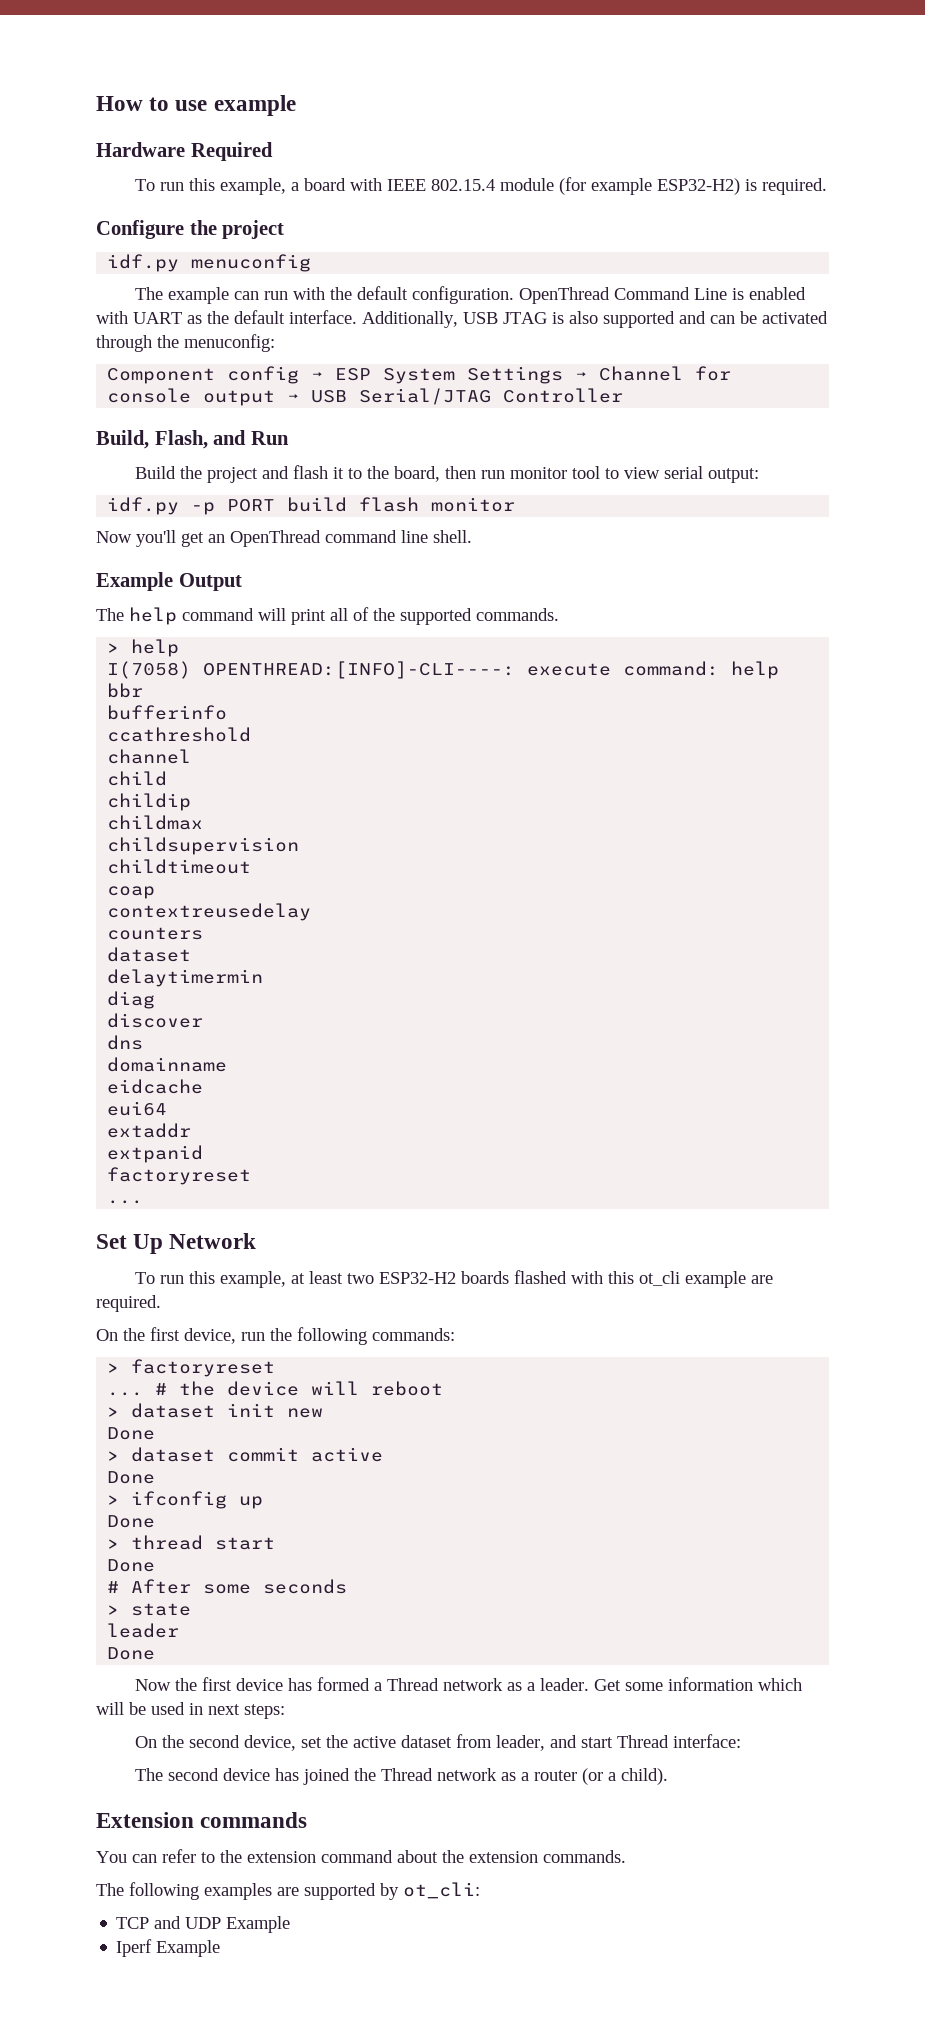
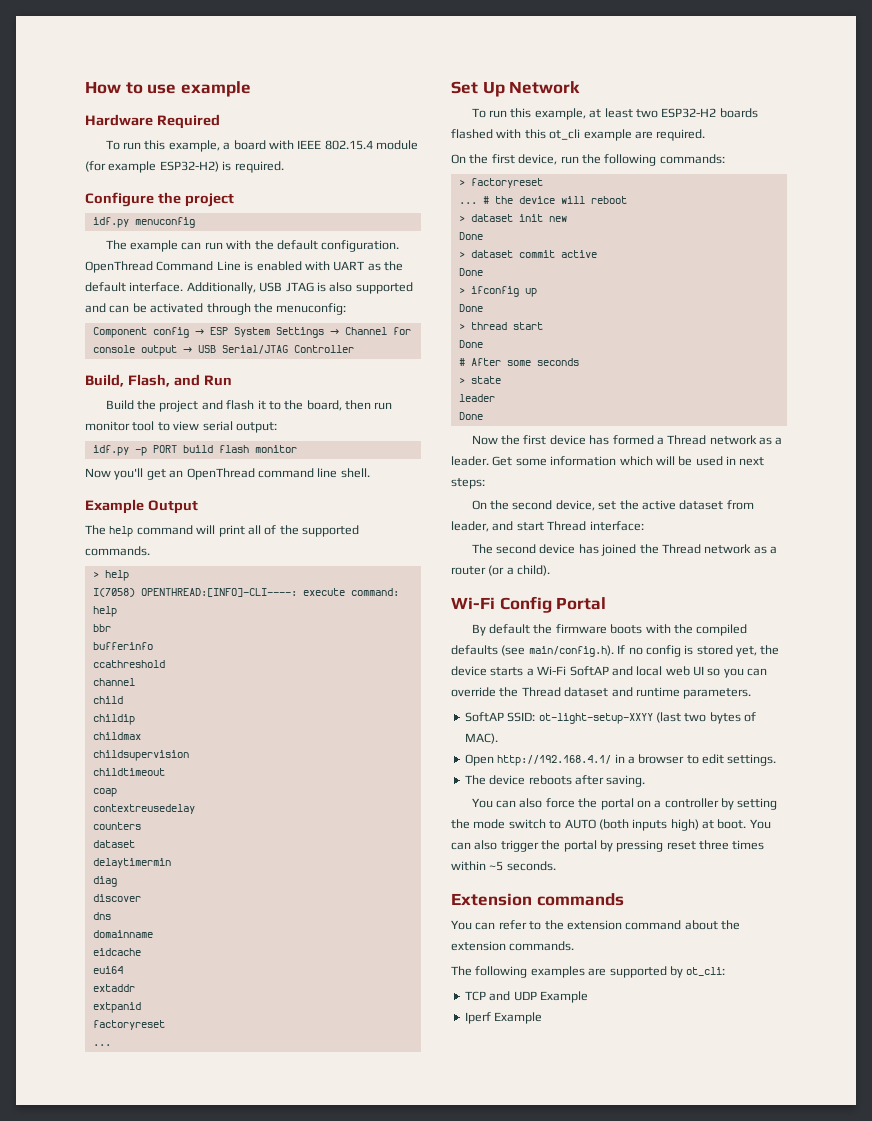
(668, 1776) none -> [451,596,607,613] [471,624,748,636] [451,645,780,657] [451,666,768,678] [451,687,752,699] [464,712,756,724] [464,733,498,744] [464,754,777,766] [464,775,646,787] [471,798,778,810] [451,819,771,831] [451,840,765,852] [451,861,556,871] // Wi-Fi Config Portal // By default the firmware boots with the compiled defaults (see main/config.h). If no config is stored yet, the device starts a Wi-Fi SoftAP and local web UI so you can override the Thread dataset and runtime parameters. // SoftAP SSID: ot-light-setup-XXYY (last two bytes of MAC). // Open http://192.168.4.1/ in a browser to edit settings. // The device reboots after saving. // You can also force the portal on a controller by setting the mode switch to AUTO (both inputs high) at boot. You can also trigger the portal by pressing reset three times within ~5 seconds.

